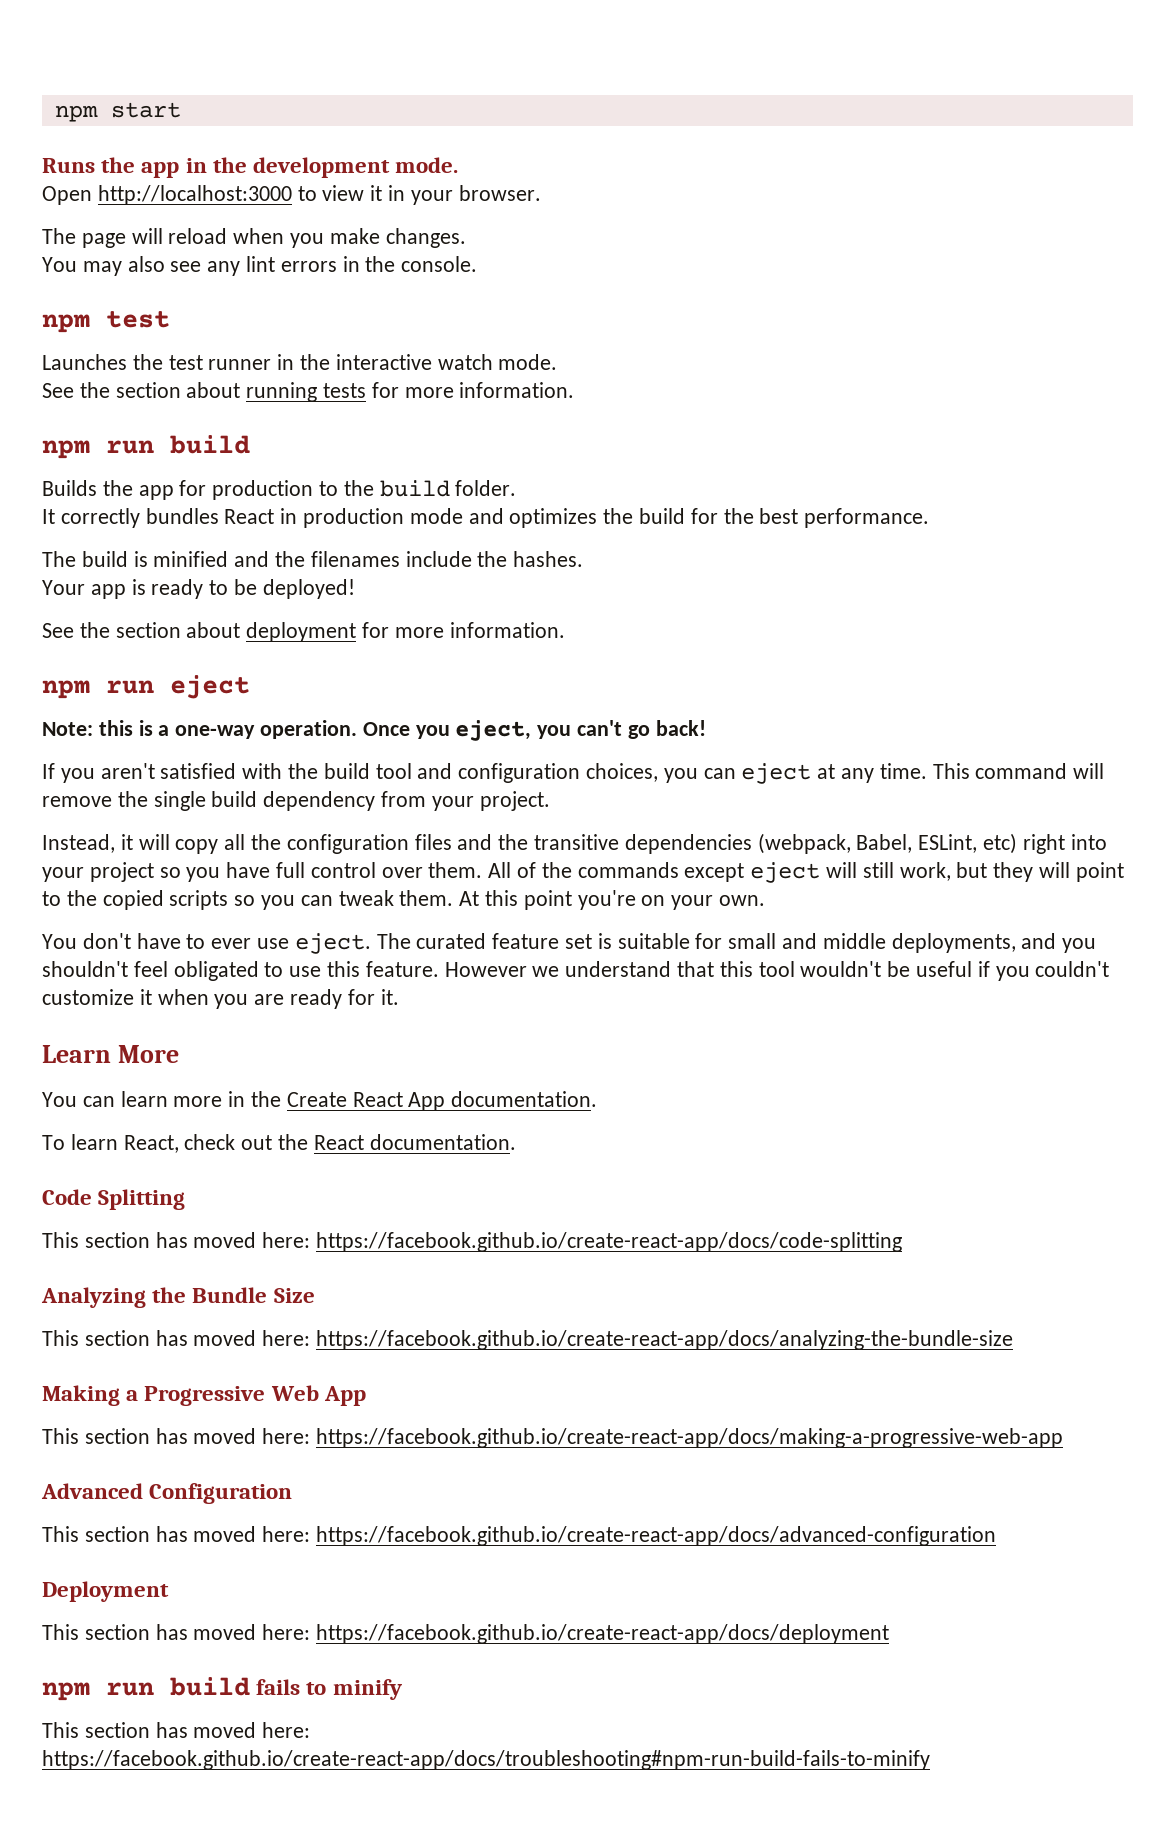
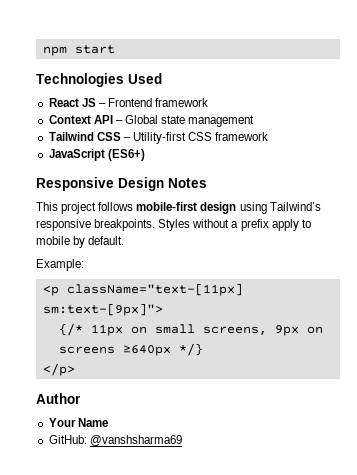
[42,157,459,178] [42,185,541,205] [42,228,466,248] [42,256,478,276] [42,311,170,333] [42,354,558,370] [42,382,575,402] [42,435,250,459] [42,480,517,500] [42,508,930,528] [42,551,584,567] [42,579,355,599] [42,622,565,642] [42,675,250,699] [42,720,706,741] [42,763,1105,784] [42,791,550,811] [42,833,1107,854] [42,862,1124,883] [42,890,766,910] [42,933,1097,954] [42,961,1110,981] [42,989,399,1009] [42,1045,180,1063] [42,1091,598,1111] [42,1134,516,1153] [42,1189,186,1210] [42,1232,903,1252] [41,1287,315,1308] [42,1330,1014,1350] [42,1385,366,1406] [42,1428,1064,1448] [41,1483,293,1504] [42,1526,997,1546] [42,1581,169,1602] [42,1624,890,1644] [42,1677,402,1701] [42,1722,311,1738] [42,1750,930,1770] Runs the app in the development mode. // Open http://localhost:3000 to view it in your browser. // The page will reload when you make changes. // You may also see any lint errors in the console. // npm test // Launches the test runner in the interactive watch mode. // See the section about running tests for more information. // npm run build // Builds the app for production to the build folder. // It correctly bundles React in production mode and optimizes the build for the best performance. // The build is minified and the filenames include the hashes. // Your app is ready to be deployed! // See the section about deployment for more information. // npm run eject // Note: this is a one-way operation. Once you eject, you can't go back! // If you aren't satisfied with the build tool and configuration choices, you can eject at any time. This command will remove the single build dependency from your project. // Instead, it will copy all the configuration files and the transitive dependencies (webpack, Babel, ESLint, etc) right into your project so you have full control over them. All of the commands except eject will still work, but they will point to the copied scripts so you can tweak them. At this point you're on your own. // You don't have to ever use eject. The curated feature set is suitable for small and middle deployments, and you shouldn't feel obligated to use this feature. However we understand that this tool wouldn't be useful if you couldn't customize it when you are ready for it. // Learn More // You can learn more in the Create React App documentation. // To learn React, check out the React documentation. // Code Splitting // This section has moved here: https://facebook.github.io/create-react-app/docs/code-splitting // Analyzing the Bundle Size // This section has moved here: https://facebook.github.io/create-react-app/docs/analyzing-the-bundle-size // Making a Progressive Web App // This section has moved here: https://facebook.github.io/create-react-app/docs/making-a-progressive-web-app // Advanced Configuration // This section has moved here: https://facebook.github.io/create-react-app/docs/advanced-configuration // Deployment // This section has moved here: https://facebook.github.io/create-react-app/docs/deployment // npm run build fails to minify // This section has moved here: https://facebook.github.io/create-react-app/docs/troubleshooting#npm-run-build-fails-to-minify -> [36,73,162,87] [48,98,209,107] [48,115,255,127] [48,132,269,144] [48,149,145,161] [36,177,207,191] [36,202,321,214] [36,219,311,231] [36,236,125,248] [36,259,84,271] [42,283,243,296] [42,303,163,316] [58,323,323,336] [58,343,203,356] [42,363,75,376] [36,393,81,404] [48,418,108,427] [48,435,182,446] Technologies Used // React JS – Frontend framework // Context API – Global state management // Tailwind CSS – Utility-first CSS framework // JavaScript (ES6+) // Responsive Design Notes // This project follows mobile-first design using Tailwind’s responsive breakpoints. Styles without a prefix apply to mobile by default. // Example: // <p className="text-[11px] sm:text-[9px]"> // {/* 11px on small screens, 9px on screens ≥640px */} // </p> // Author // Your Name // GitHub: @vanshsharma69

